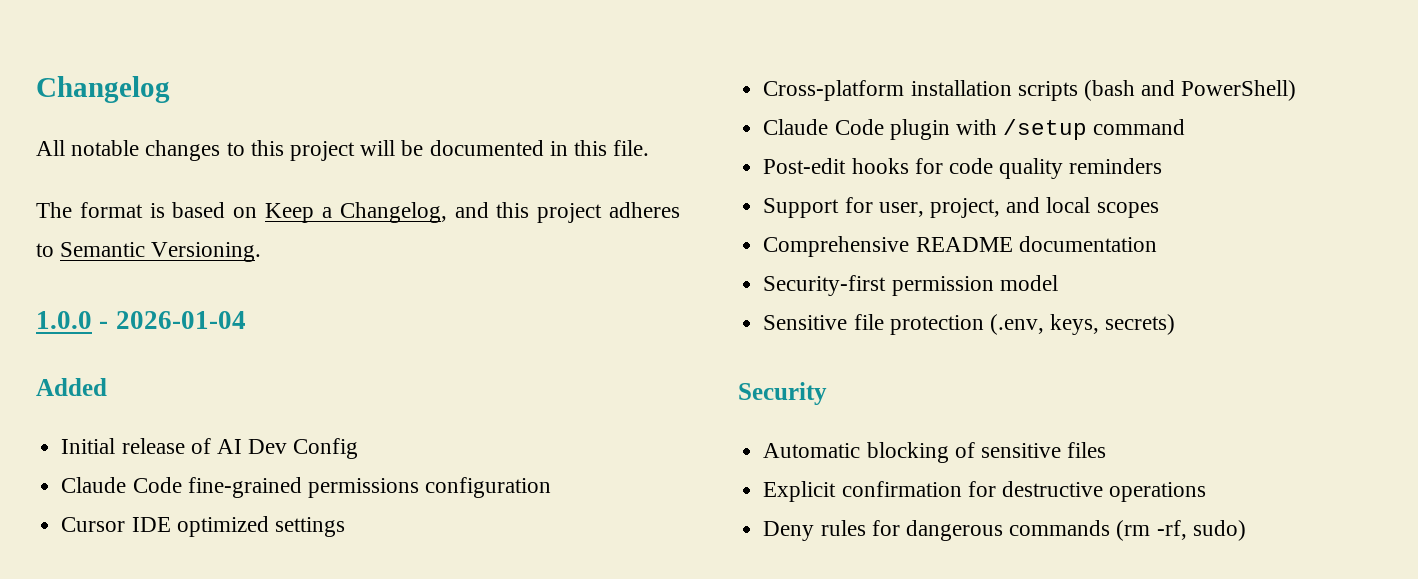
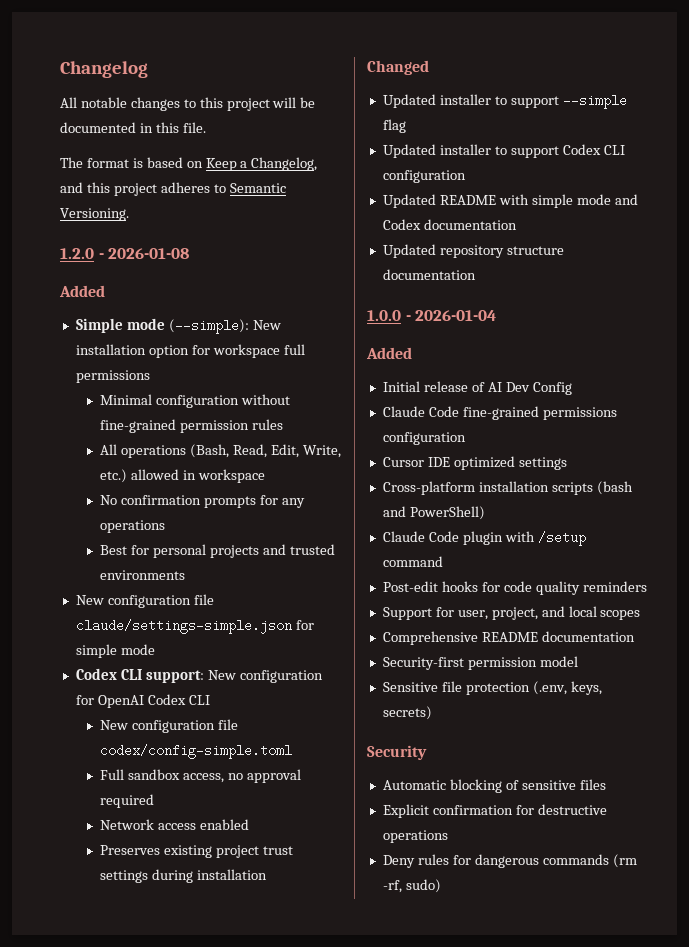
(262, 252) none -> [60,248,190,259] [59,285,105,297] [75,318,281,334] [75,344,305,358] [75,370,150,383] [100,394,291,408] [100,419,284,433] [100,444,341,458] [100,469,265,483] [100,495,305,508] [100,520,166,533] [100,544,335,558] [100,570,186,580] [75,594,214,608] [75,619,314,634] [75,644,155,658] [75,668,323,683] [75,694,210,708] [100,719,239,733] [100,744,293,759] [100,769,301,783] [100,794,155,808] [100,819,250,830] [100,845,293,858] [100,869,268,883] [367,60,429,75] [382,94,627,109] [382,119,406,133] [382,144,625,158] [382,170,466,183] [382,194,638,208] [382,219,517,230] [382,244,564,258] [382,269,476,280] // 1.2.0 - 2026-01-08 // Added // Simple mode (--simple): New installation option for workspace full permissions // Minimal configuration without fine-grained permission rules // All operations (Bash, Read, Edit, Write, etc.) allowed in workspace // No confirmation prompts for any operations // Best for personal projects and trusted environments // New configuration file claude/settings-simple.json for simple mode // Codex CLI support: New configuration for OpenAI Codex CLI // New configuration file codex/config-simple.toml // Full sandbox access, no approval required // Network access enabled // Preserves existing project trust settings during installation // Changed // Updated installer to support --simple flag // Updated installer to support Codex CLI configuration // Updated README with simple mode and Codex documentation // Updated repository structure documentation

